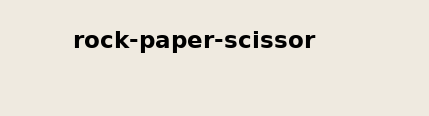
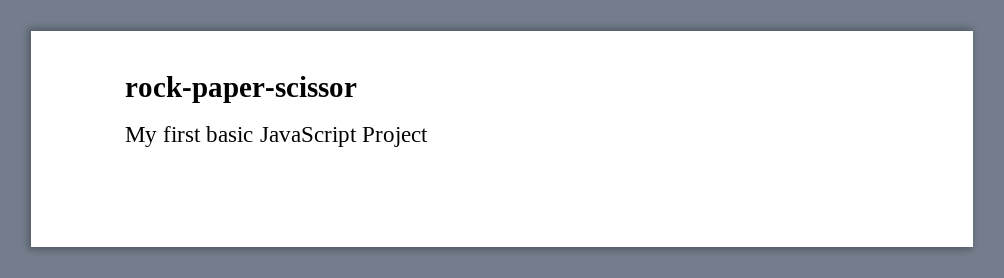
(316, 42) none -> [125,126,428,147] // My first basic JavaScript Project

